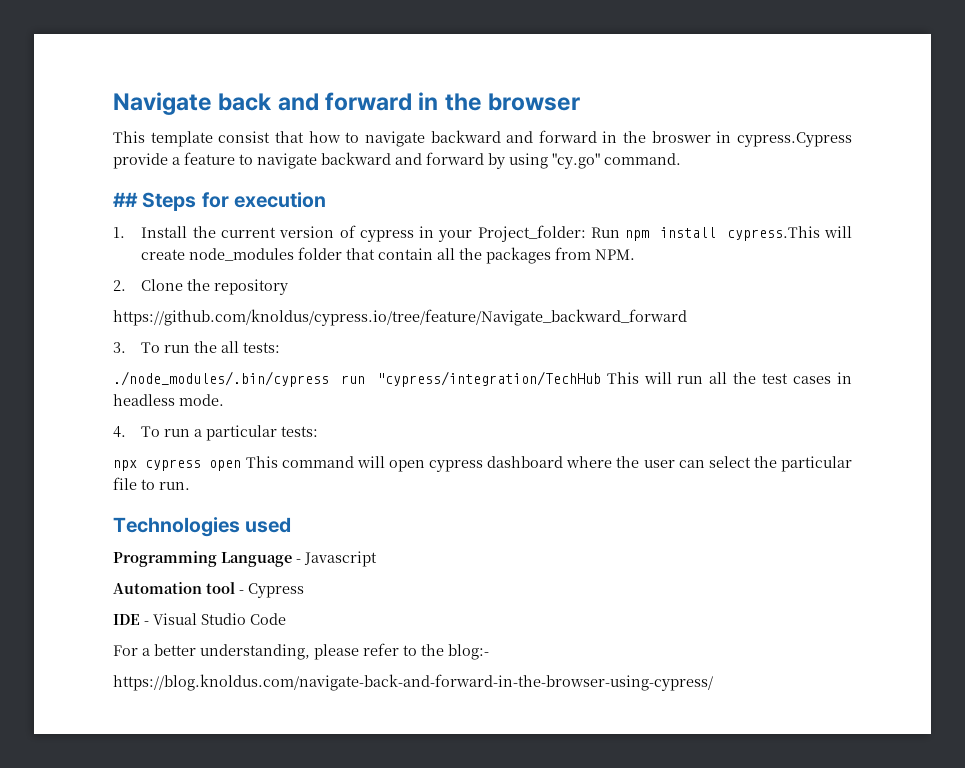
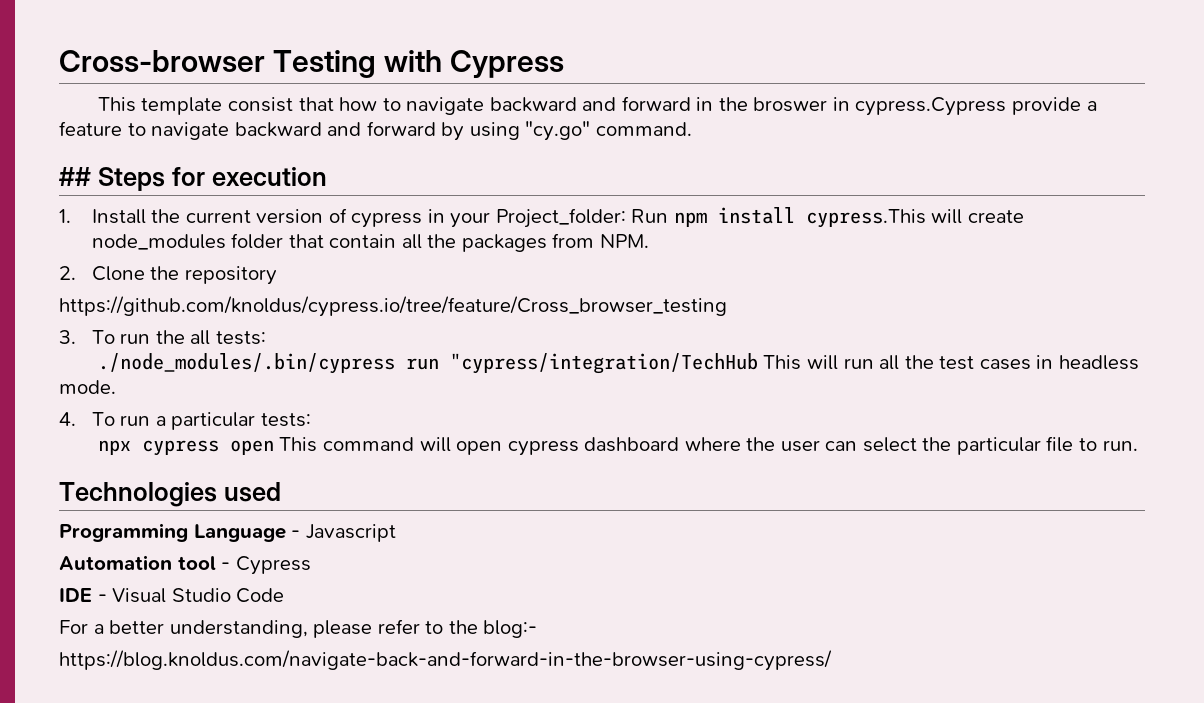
[113,92,581,115] Navigate back and forward in the browser -> [59,50,565,79] Cross-browser Testing with Cypress
[113,309,687,326] https://github.com/knoldus/cypress.io/tree/feature/Navigate_backward_forward -> [59,296,727,317] https://github.com/knoldus/cypress.io/tree/feature/Cross_browser_testing

